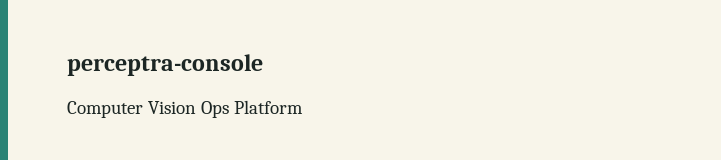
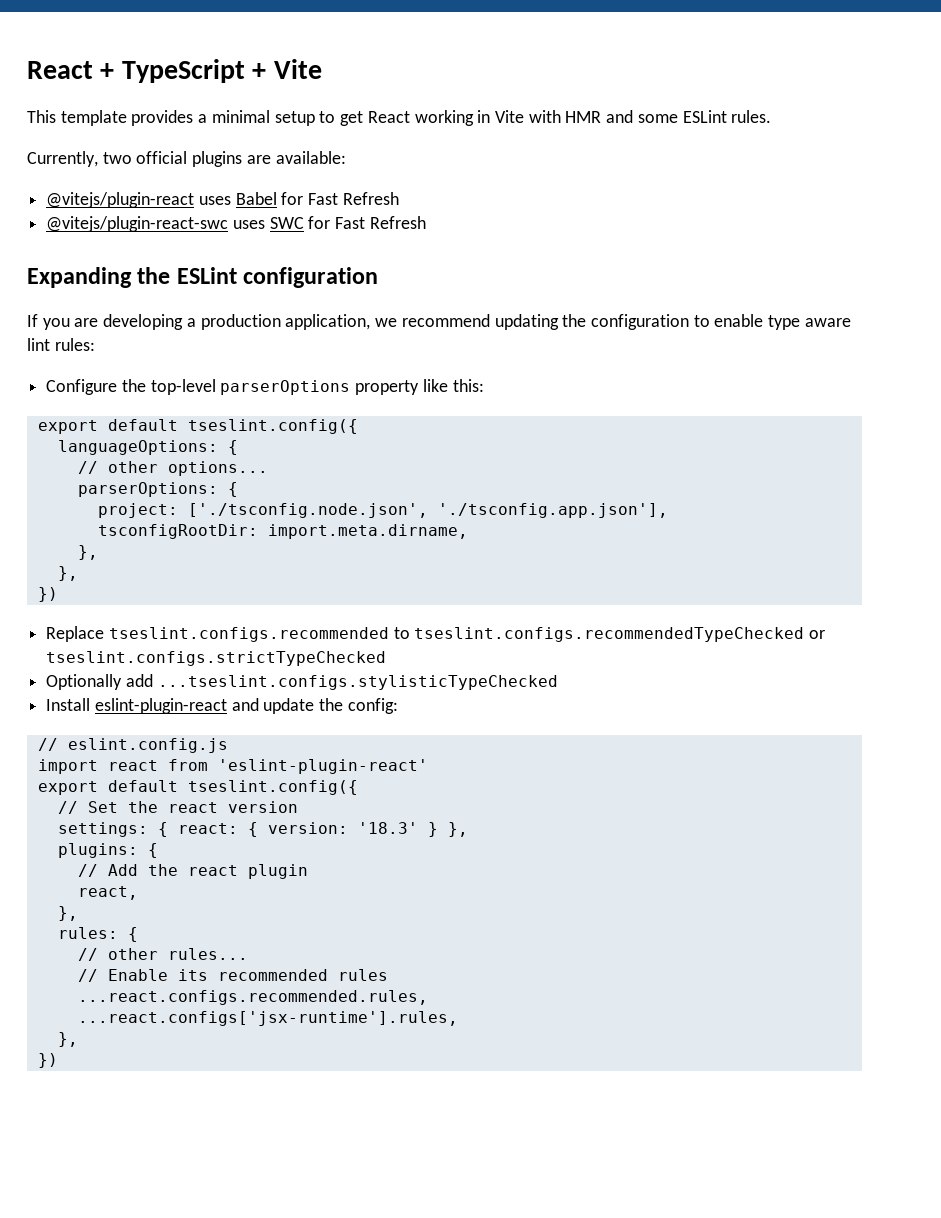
[67,54,263,76] [67,100,304,118] perceptra-console // Computer Vision Ops Platform -> [27,59,322,83] [27,110,772,126] [27,151,346,167] [46,192,399,208] [46,216,426,232] [27,267,379,288] [27,314,851,330] [27,338,95,351] [46,379,484,395] [37,419,358,434] [57,440,238,455] [77,461,268,476] [77,482,238,497] [97,503,668,518] [97,524,468,539] [77,545,98,560] [57,566,78,581] [37,587,58,602] [46,626,826,642] [46,651,387,666] [46,674,558,690] [46,698,398,714] [37,738,228,753] [37,759,428,774] [37,780,358,795] [57,801,298,814] [57,822,468,837] [57,843,158,858] [77,864,308,879] [77,886,138,900] [57,906,78,921] [57,927,138,942] [77,948,248,961] [77,969,388,982] [77,990,428,1005] [77,1011,458,1026] [57,1032,78,1047] [37,1053,58,1068] React + TypeScript + Vite // This template provides a minimal setup to get React working in Vite with HMR and some ESLint rules. // Currently, two official plugins are available: // @vitejs/plugin-react uses Babel for Fast Refresh // @vitejs/plugin-react-swc uses SWC for Fast Refresh // Expanding the ESLint configuration // If you are developing a production application, we recommend updating the configuration to enable type aware lint rules: // Configure the top-level parserOptions property like this: // export default tseslint.config({ // languageOptions: { // // other options... // parserOptions: { // project: ['./tsconfig.node.json', './tsconfig.app.json'], // tsconfigRootDir: import.meta.dirname, // }, // }, // }) // Replace tseslint.configs.recommended to tseslint.configs.recommendedTypeChecked or tseslint.configs.strictTypeChecked // Optionally add ...tseslint.configs.stylisticTypeChecked // Install eslint-plugin-react and update the config: // // eslint.config.js // import react from 'eslint-plugin-react' // export default tseslint.config({ // // Set the react version // settings: { react: { version: '18.3' } }, // plugins: { // // Add the react plugin // react, // }, // rules: { // // other rules... // // Enable its recommended rules // ...react.configs.recommended.rules, // ...react.configs['jsx-runtime'].rules, // }, // })

